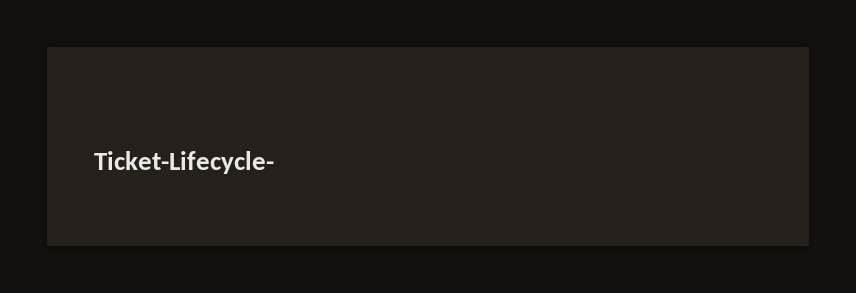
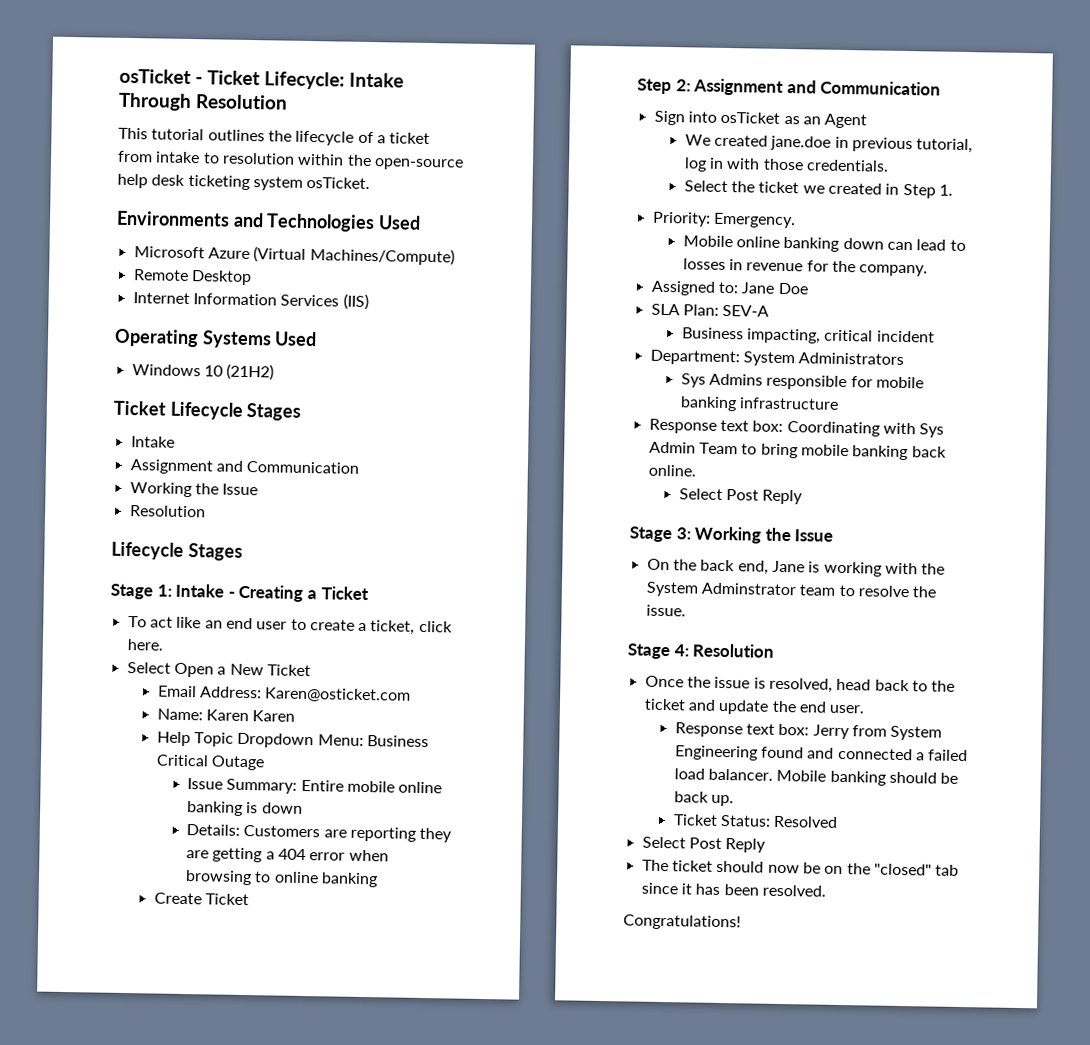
[94,151,274,174] Ticket-Lifecycle- -> [119,68,404,90] [118,92,288,112] [118,127,431,146] [117,150,464,171] [117,173,371,191] [116,210,422,233] [133,246,455,266] [133,269,252,286] [132,292,369,311] [114,328,318,349] [131,363,275,381] [113,400,302,421] [130,436,175,448] [129,459,360,475] [129,482,259,498] [129,505,206,518] [111,541,243,561] [110,583,369,602] [127,616,453,635] [126,639,163,651] [126,662,311,678] [157,685,412,703] [156,708,296,722] [156,731,430,749] [155,754,266,771] [186,778,443,794] [186,801,303,816] [185,824,453,843] [185,847,389,863] [184,870,378,888] [153,892,250,906] [637,78,942,96] [653,110,868,129] [684,134,974,154] [683,157,890,172] [683,180,953,199] [651,211,796,229] [682,235,966,252] [682,258,929,277] [650,280,809,296] [650,303,770,317] [681,327,935,344] [649,349,905,367] [680,373,925,391] [679,396,840,412] [648,418,945,438] [648,441,947,461] [647,464,696,477] [678,488,804,505] [629,526,834,544] [646,558,946,577] [645,581,937,598] [645,604,686,617] [627,643,775,660] [644,675,956,693] [643,698,865,715] [674,722,943,741] [674,745,969,762] [673,768,959,786] [673,791,735,807] [672,814,839,828] [641,836,767,853] [641,859,960,876] [640,882,826,897] [623,914,741,931] osTicket - Ticket Lifecycle: Intake Through Resolution // This tutorial outlines the lifecycle of a ticket from intake to resolution within the open-source help desk ticketing system osTicket. // Environments and Technologies Used // Microsoft Azure (Virtual Machines/Compute) // Remote Desktop // Internet Information Services (IIS) // Operating Systems Used // Windows 10 (21H2) // Ticket Lifecycle Stages // Intake // Assignment and Communication // Working the Issue // Resolution // Lifecycle Stages // Stage 1: Intake - Creating a Ticket // To act like an end user to create a ticket, click here. // Select Open a New Ticket // Email Address: Karen@osticket.com // Name: Karen Karen // Help Topic Dropdown Menu: Business Critical Outage // Issue Summary: Entire mobile online banking is down // Details: Customers are reporting they are getting a 404 error when browsing to online banking // Create Ticket // Step 2: Assignment and Communication // Sign into osTicket as an Agent // We created jane.doe in previous tutorial, log in with those credentials. // Select the ticket we created in Step 1. // Priority: Emergency. // Mobile online banking down can lead to losses in revenue for the company. // Assigned to: Jane Doe // SLA Plan: SEV-A // Business impacting, critical incident // Department: System Administrators // Sys Admins responsible for mobile banking infrastructure // Response text box: Coordinating with Sys Admin Team to bring mobile banking back online. // Select Post Reply // Stage 3: Working the Issue // On the back end, Jane is working with the System Adminstrator team to resolve the issue. // Stage 4: Resolution // Once the issue is resolved, head back to the ticket and update the end user. // Response text box: Jerry from System Engineering found and connected a failed load balancer. Mobile banking should be back up. // Ticket Status: Resolved // Select Post Reply // The ticket should now be on the "closed" tab since it has been resolved. // Congratulations!

